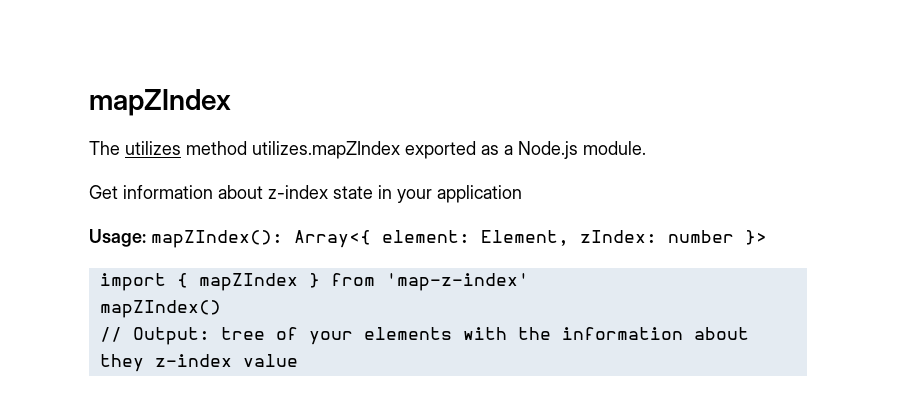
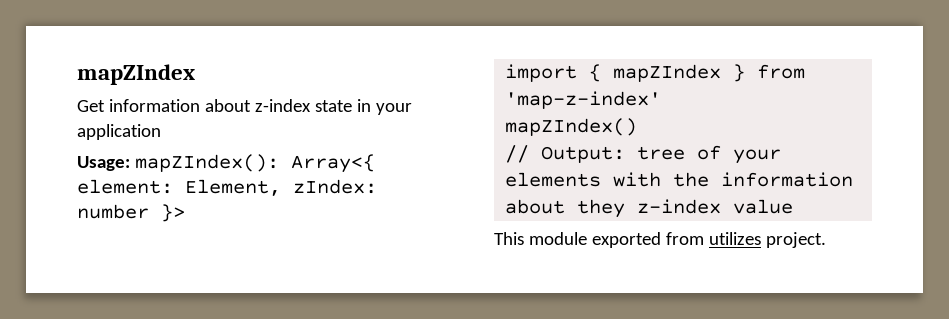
[89,89,231,116] [89,141,646,159] mapZIndex // The utilizes method utilizes.mapZIndex exported as a Node.js module. -> [77,64,195,85] mapZIndex
(298, 360) none -> [494,232,826,248] // This module exported from utilizes project.

